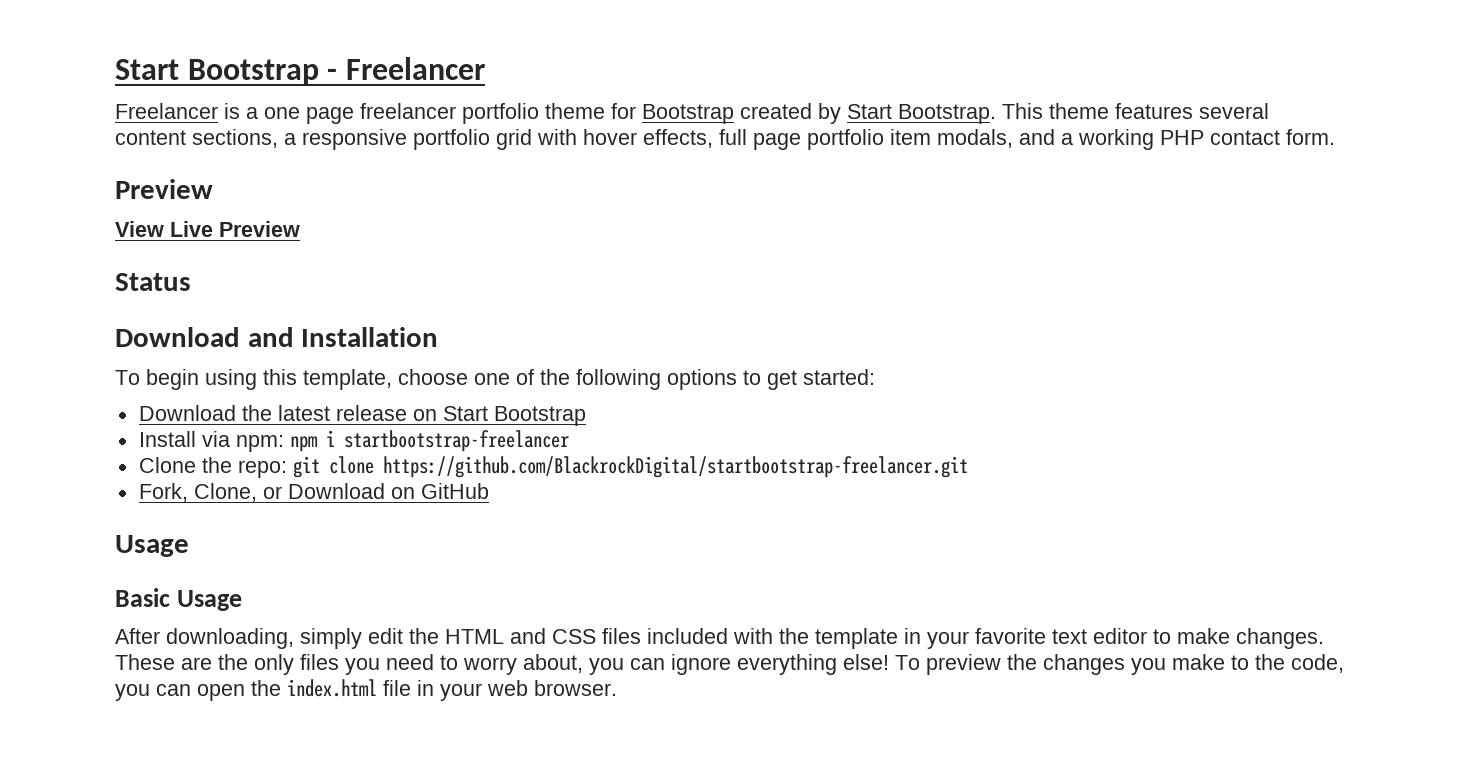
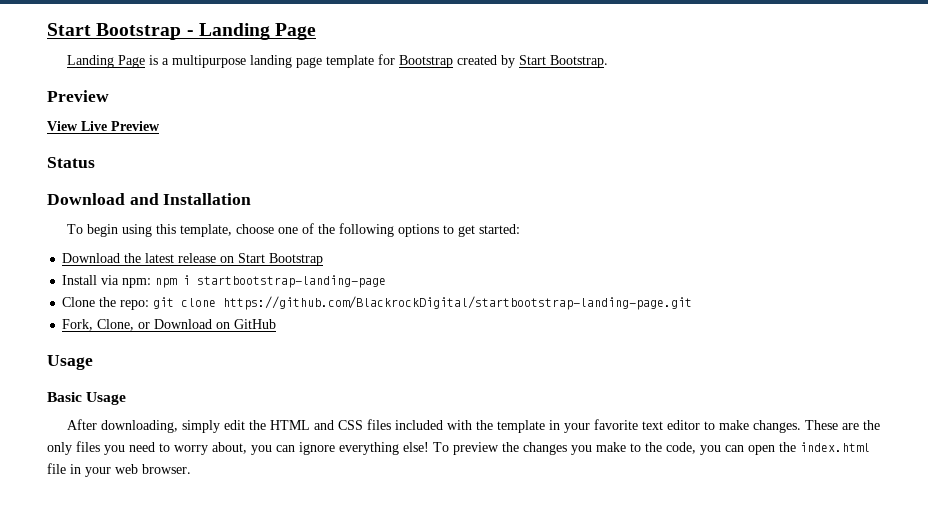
[345,57,485,80] [115,103,605,124] Freelancer // Freelancer is a one page freelancer portfolio theme -> [198,23,317,40] [66,55,374,68] Landing Page // Landing Page is a multipurpose landing page template
[1002,103,1269,119] [115,129,1335,150] This theme features several content sections, a responsive portfolio grid with hover effects, full page portfolio item modals, and a working PHP contact form. -> (608, 61) none
[343,430,569,452] startbootstrap-freelancer -> [197,275,387,288] startbootstrap-landing-page
[382,456,968,478] https://github.com/BlackrockDigital/startbootstrap-freelancer.git -> [223,296,693,310] https://github.com/BlackrockDigital/startbootstrap-landing-page.git

